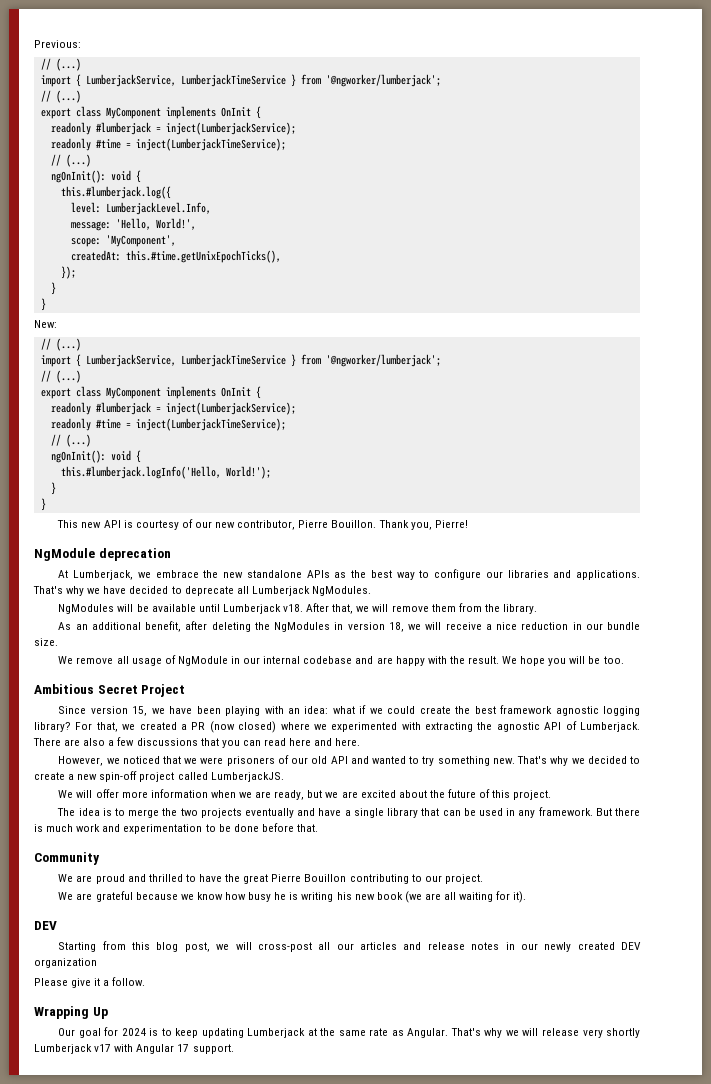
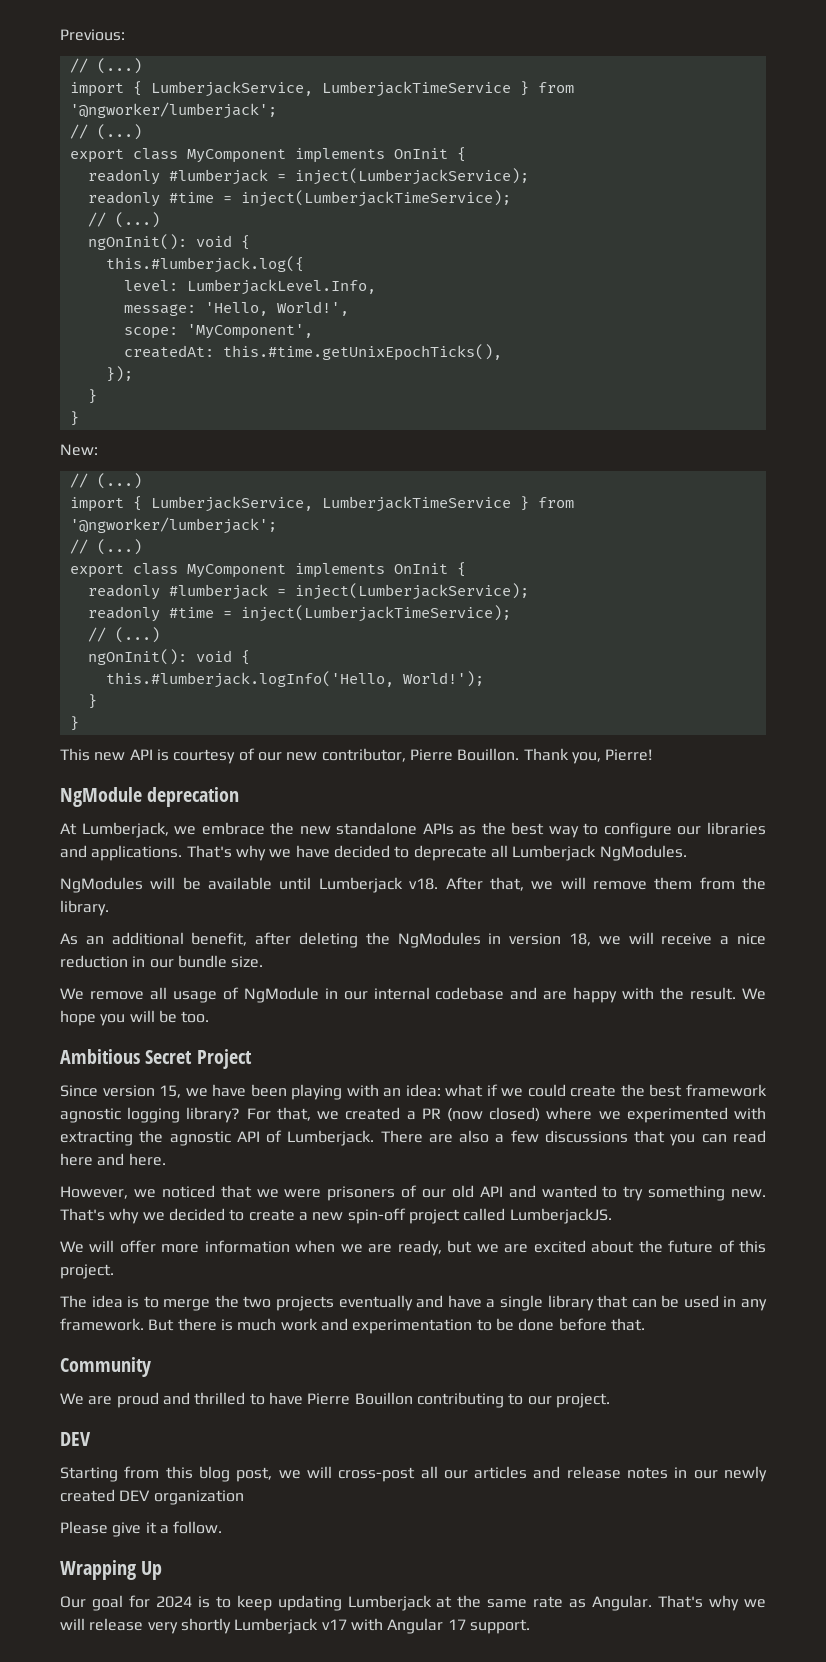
[225,874,269,884] the great -> (303, 1398) none
[58,891,527,903] // We are grateful because we know how busy he is writing his new book (we are all waiting for it). -> (610, 1400) none

